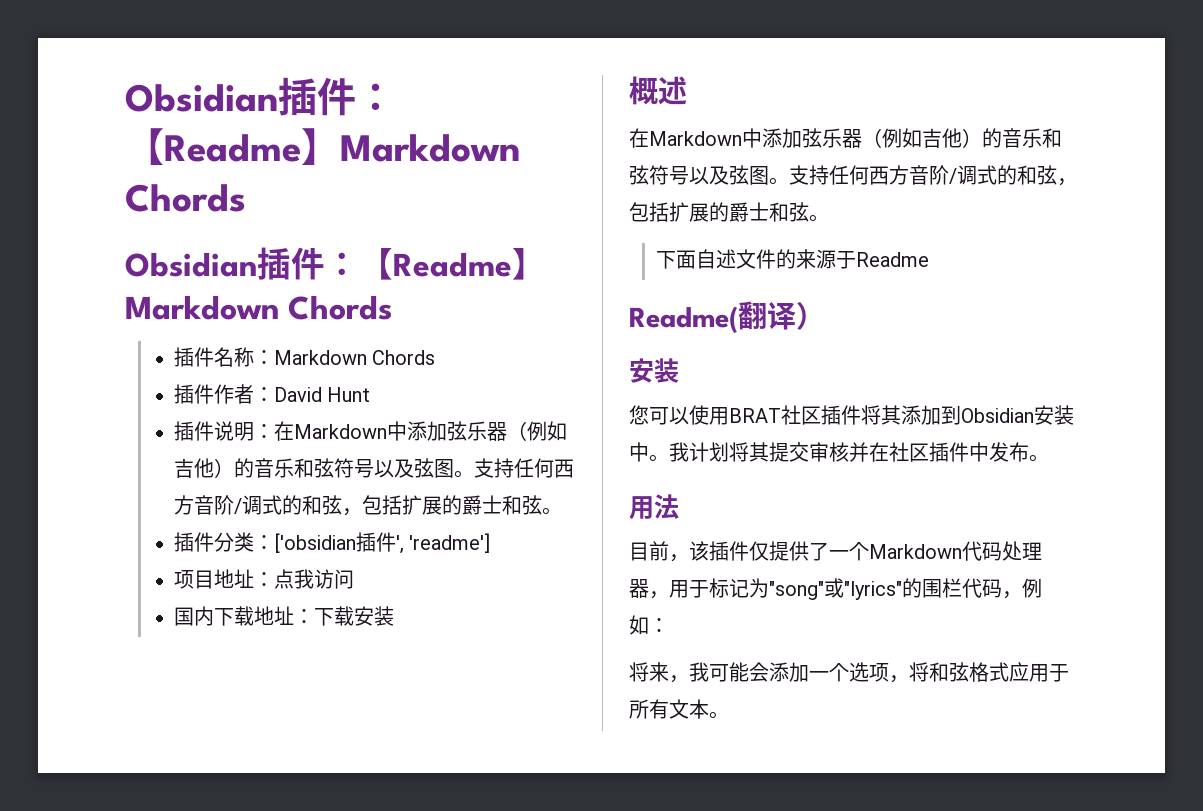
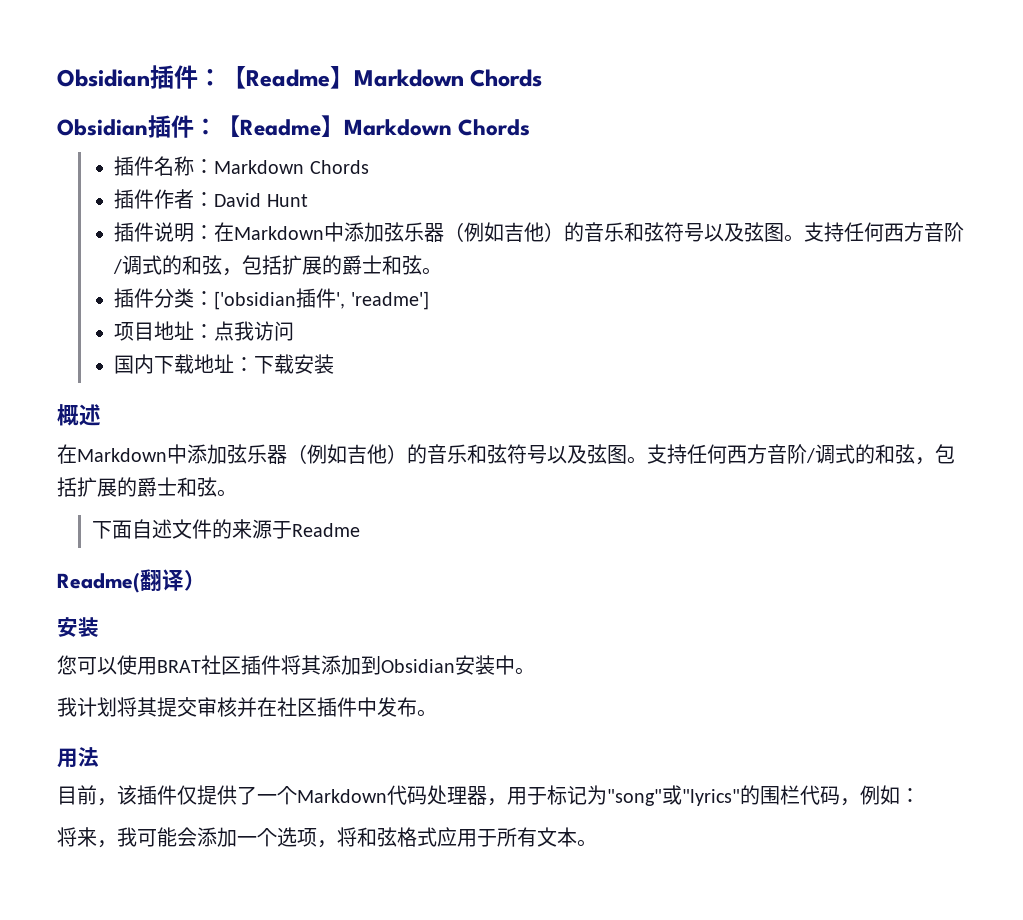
(669, 458) none -> (535, 671) //

